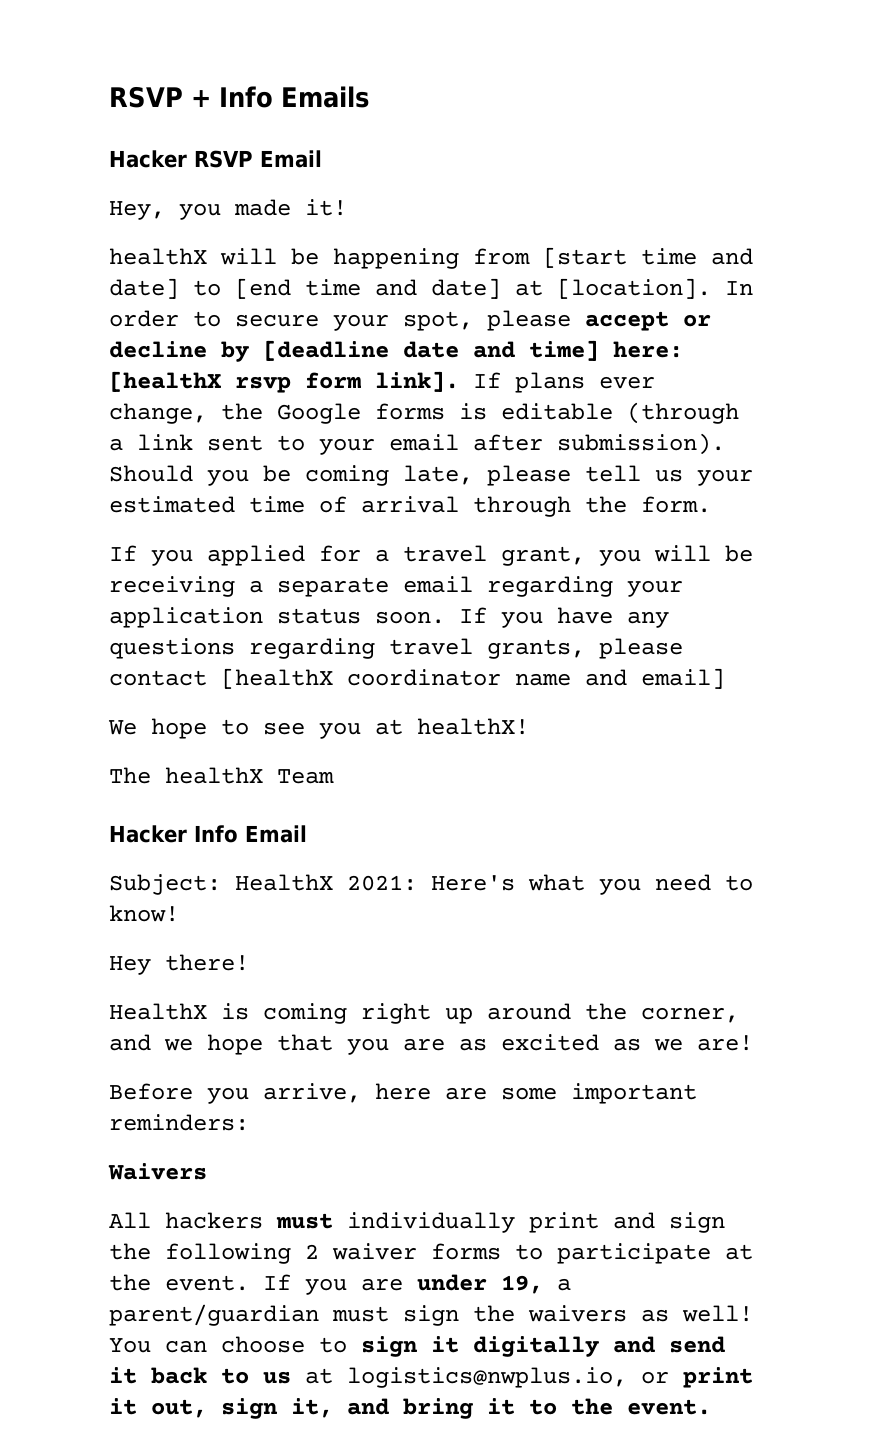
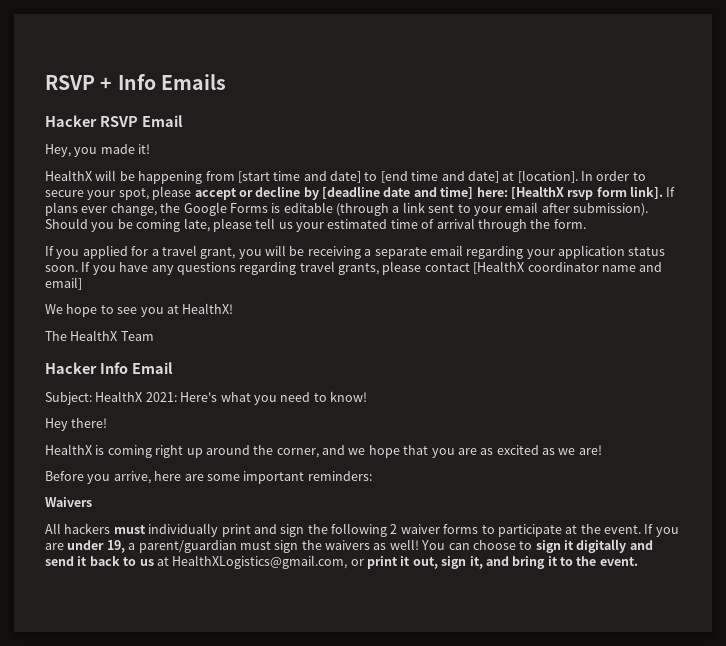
[109,248,207,265] healthX -> [45,170,92,181] HealthX
[109,371,222,392] [healthX -> [510,186,564,199] [HealthX
[375,403,445,420] forms -> [229,203,268,213] Forms
[221,668,333,689] [healthX -> [473,261,525,274] [HealthX
[417,718,529,735] healthX! -> [182,303,234,314] HealthX!
[165,767,263,784] healthX -> [70,330,118,341] HealthX
[347,1367,627,1388] logistics@nwplus.io, -> [172,555,348,569] HealthXLogistics@gmail.com,

